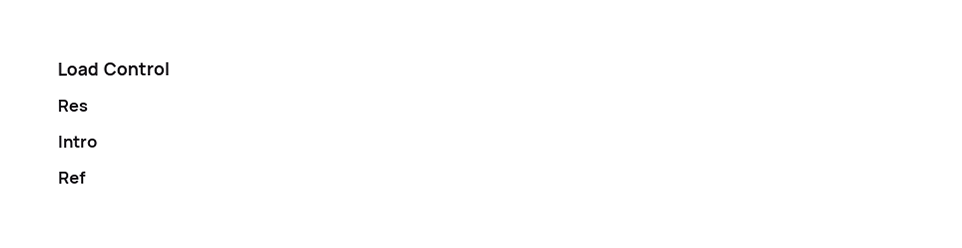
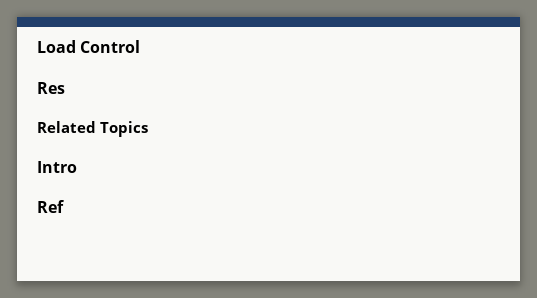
(88, 105) none -> [37,121,148,137] // Related Topics

